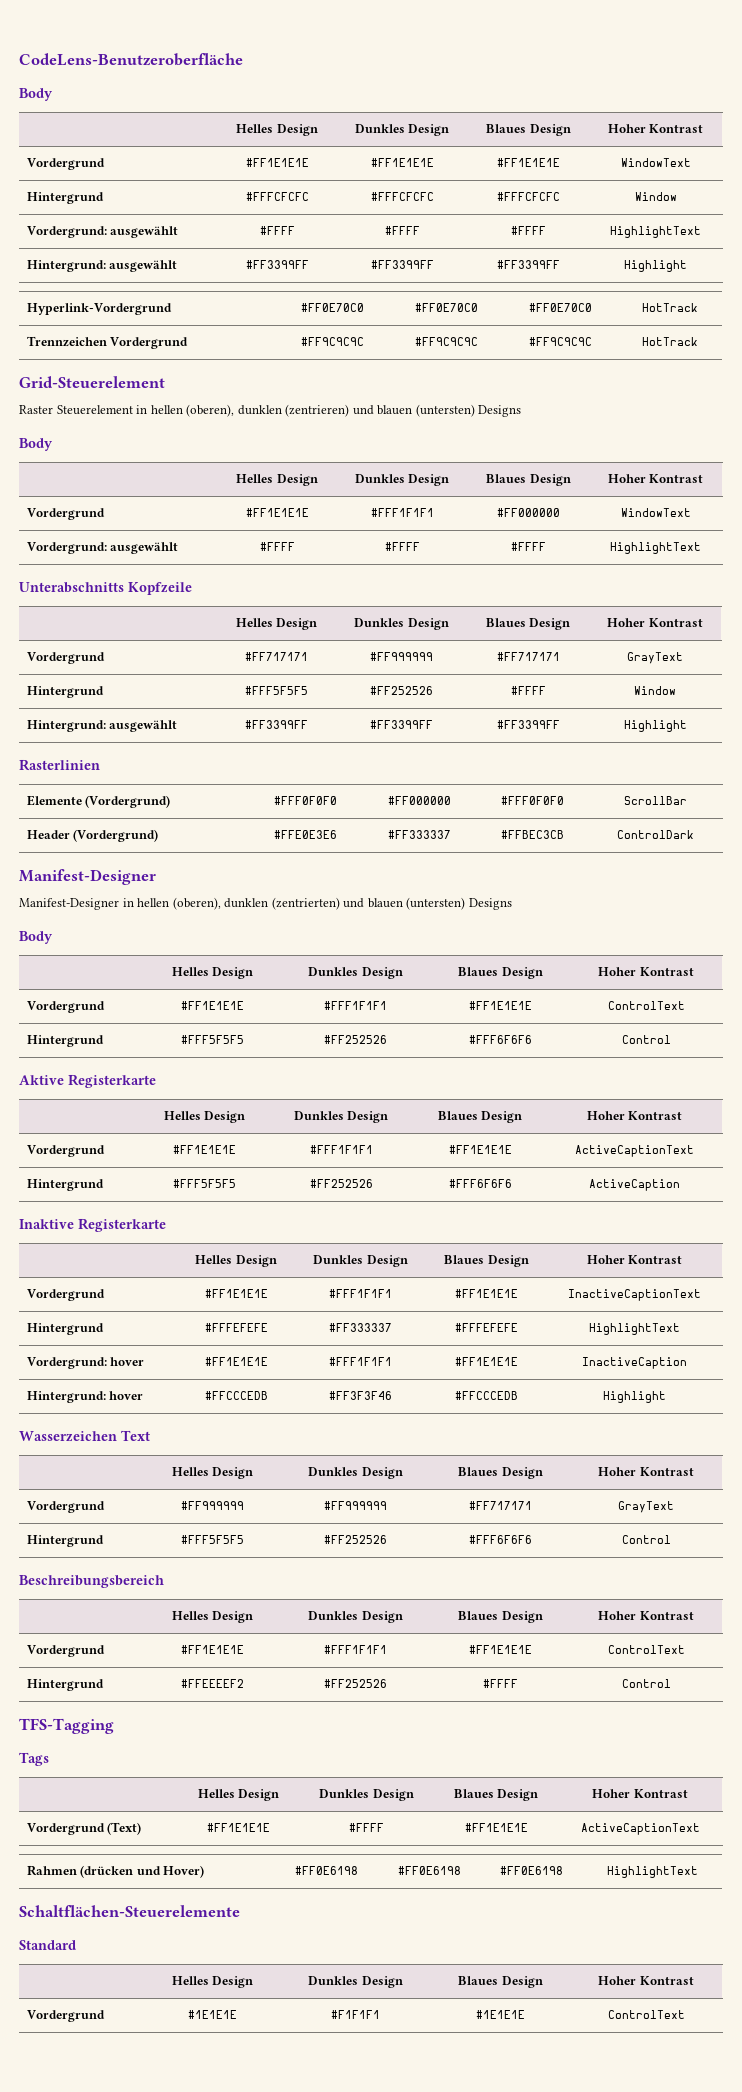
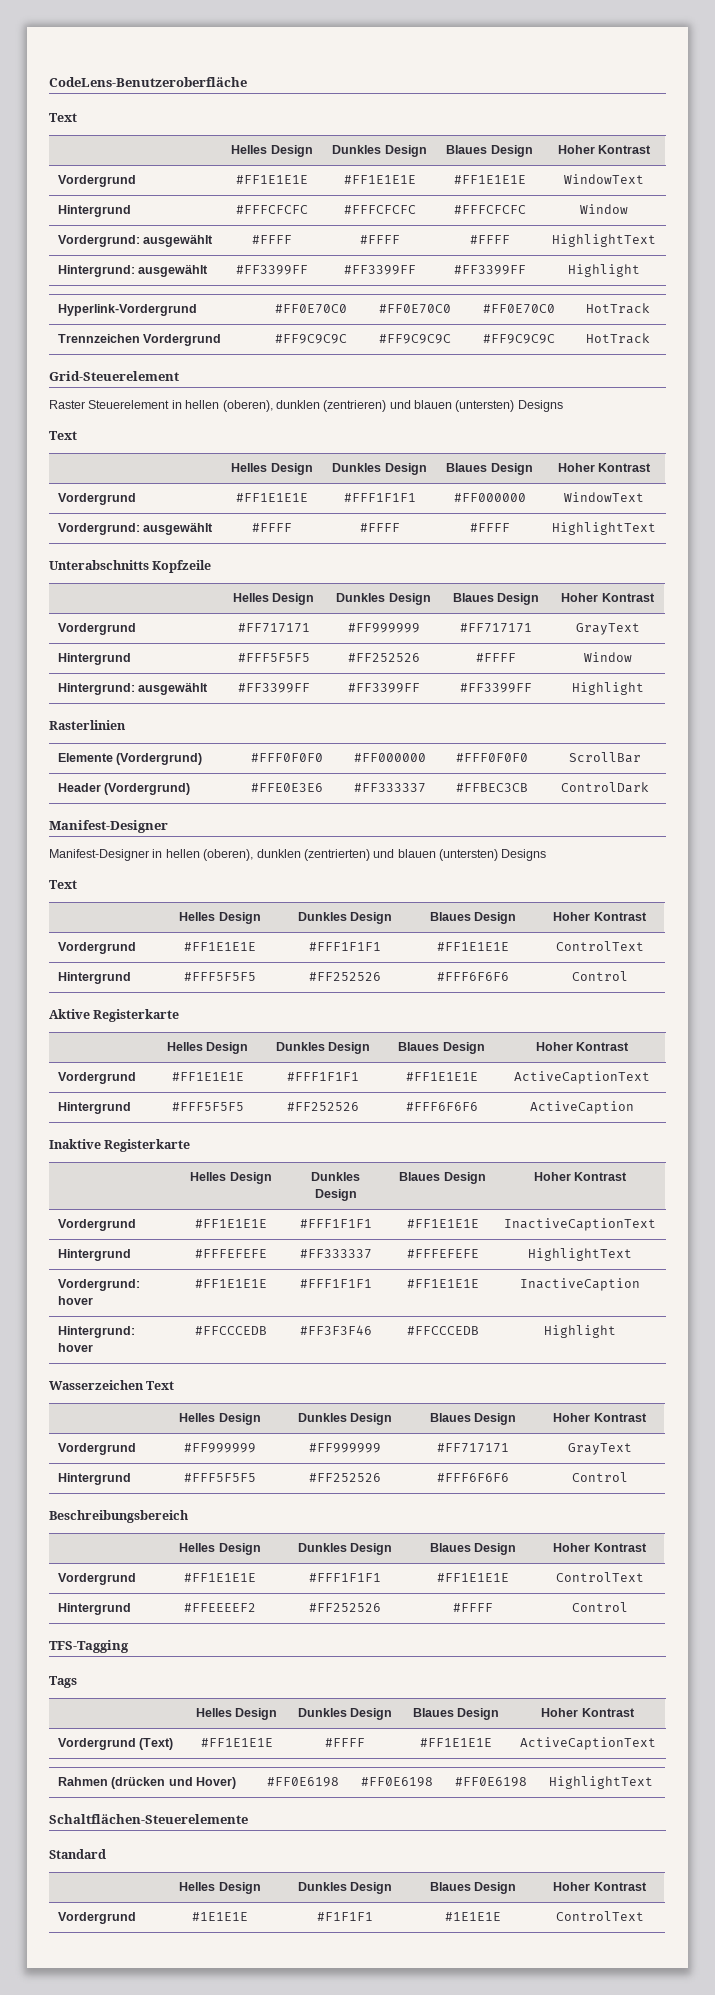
[19,88,53,101] Body -> [49,113,77,122] Text
[19,438,53,451] Body -> [49,431,77,440] Text
[19,931,53,944] Body -> [49,880,77,889] Text

